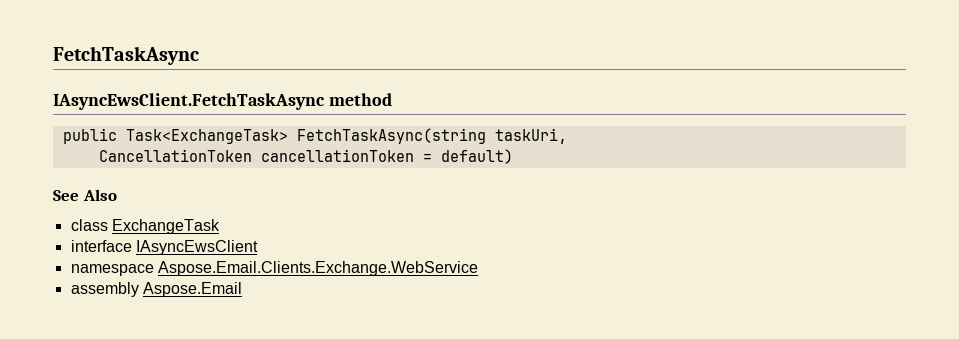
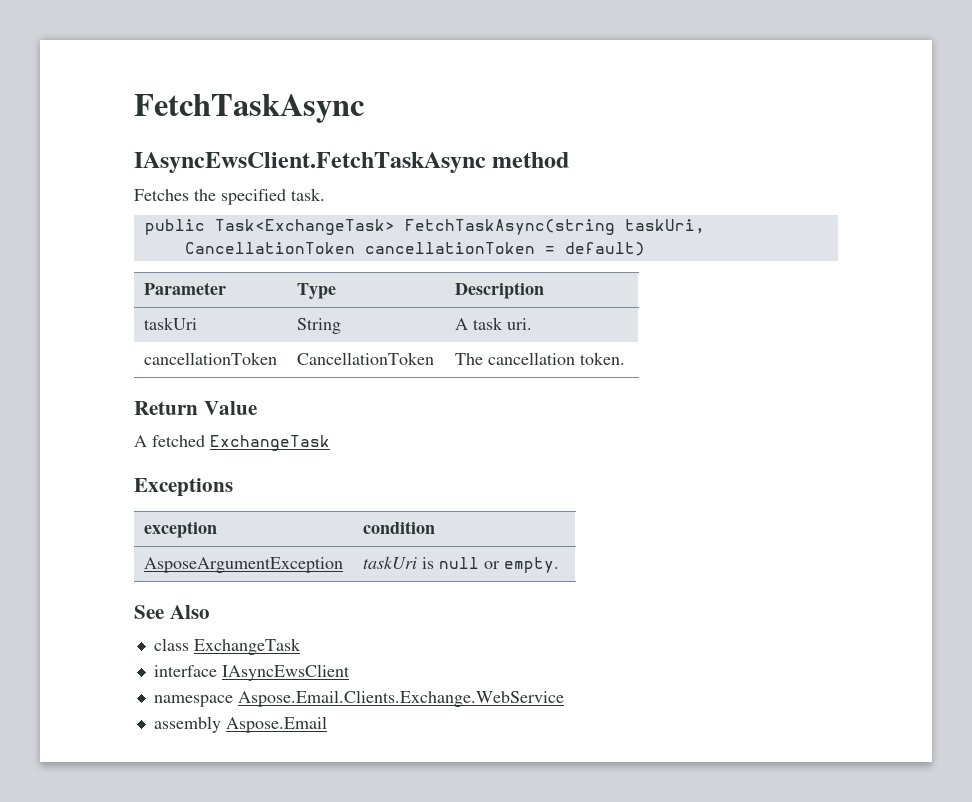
(392, 99) none -> [134,188,325,205] // Fetches the specified task.
(513, 156) none -> [143,282,226,295] [296,283,336,299] [454,282,544,299] [143,317,197,330] [296,318,341,334] [454,317,532,330] [143,352,277,365] [296,352,434,365] [454,352,625,365] [134,401,257,415] [134,435,330,451] [134,478,233,497] [143,521,217,538] [362,521,435,534] [143,557,343,573] [362,556,559,573] // Parameter | Type | Description // taskUri | String | A task uri. // cancellationToken | CancellationToken | The cancellation token. // Return Value // A fetched ExchangeTask // Exceptions // exception | condition // AsposeArgumentException | taskUri is null or empty.

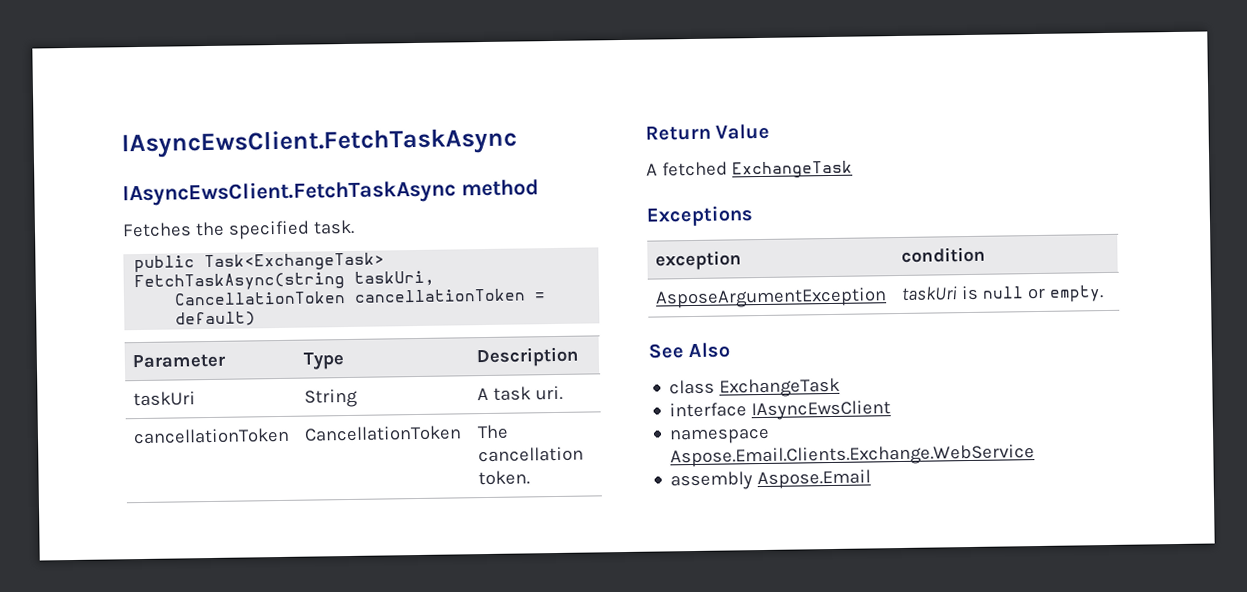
[134,94,364,123] FetchTaskAsync -> [121,127,517,159] IAsyncEwsClient.FetchTaskAsync

